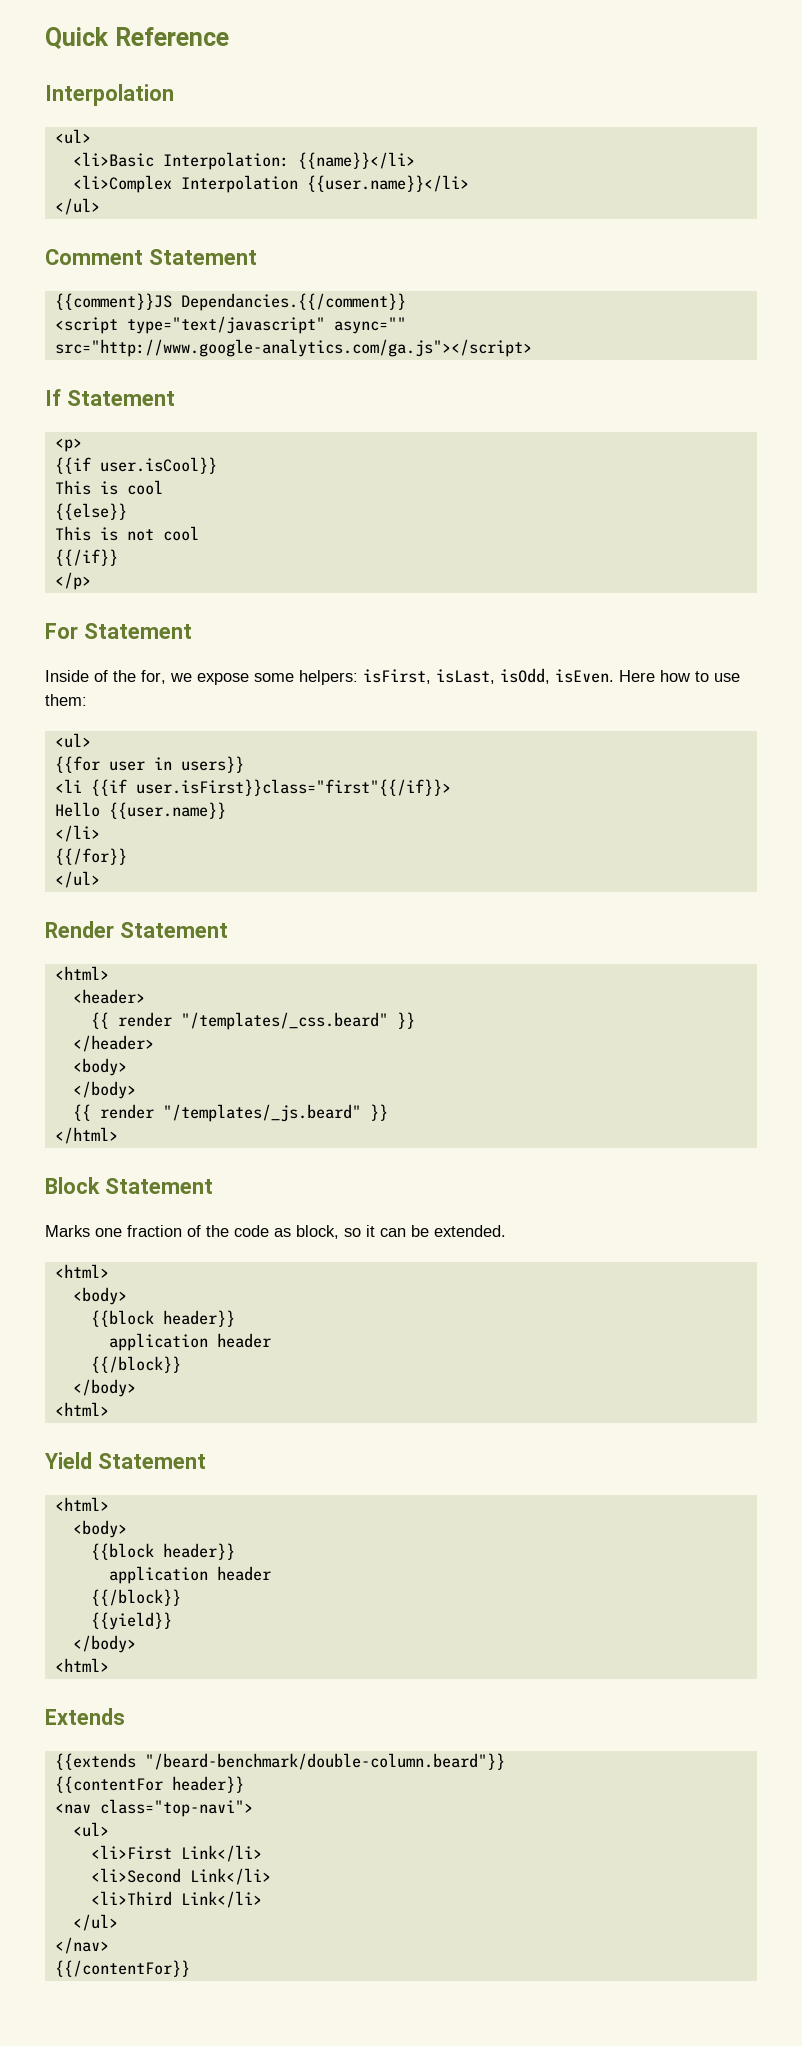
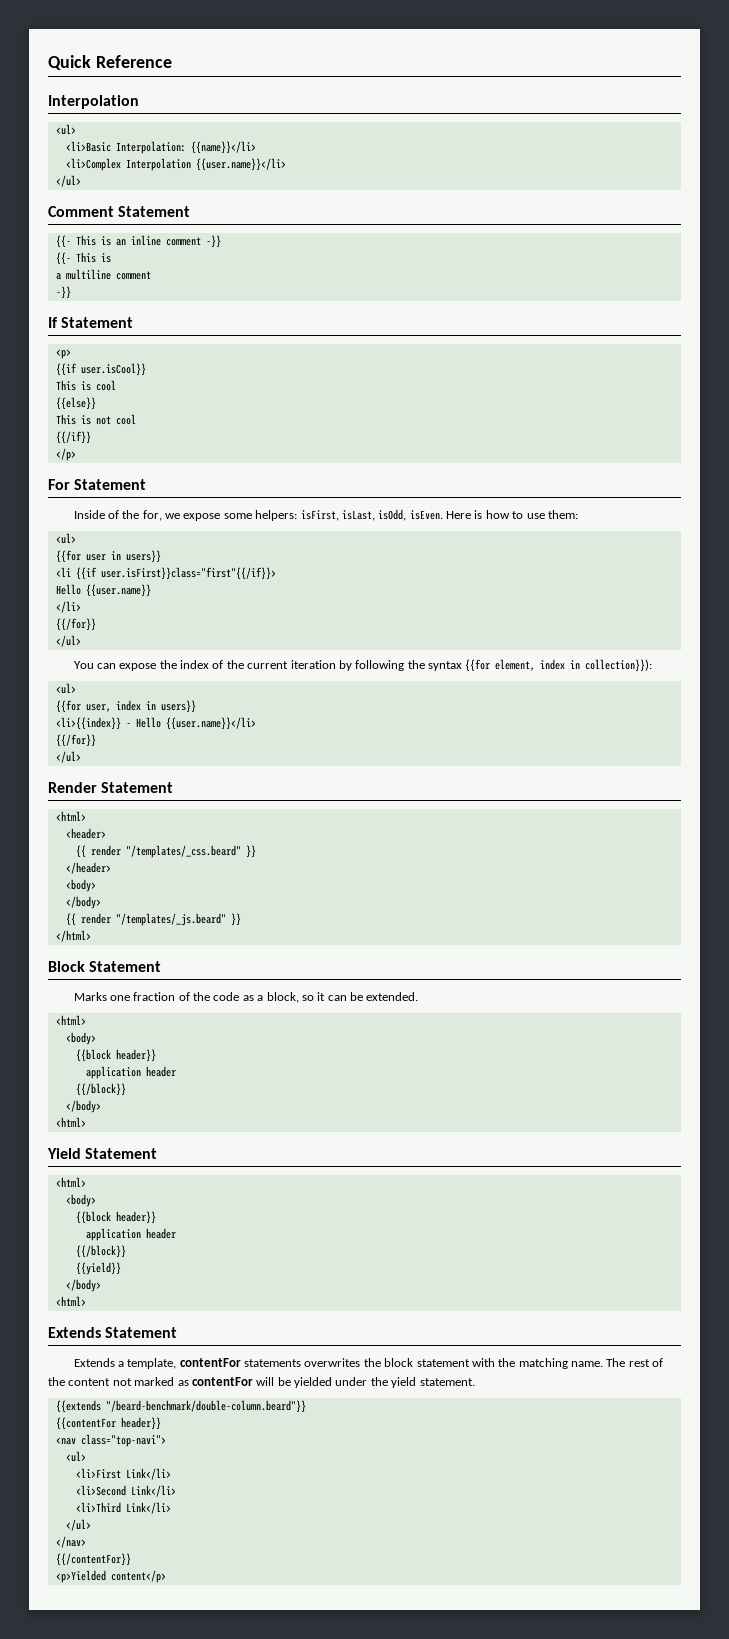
[54,293,406,311] [54,316,406,334] [54,339,532,357] {{comment}}JS Dependancies.{{/comment}} // <script type="text/javascript" async="" src="http://www.google-analytics.com/ga.js"></script> -> [55,235,221,248] [55,252,111,265] [55,269,151,280] [55,286,71,299] {{- This is an inline comment -}} // {{- This is // a multiline comment // -}}
(655, 676) none -> [474,510,483,519] is
(100, 879) none -> [73,659,653,672] [55,683,76,694] [55,700,196,713] [55,717,256,730] [55,734,96,747] [55,751,81,763] // You can expose the index of the current iteration by following the syntax {{for element, index in collection}}): // <ul> // {{for user, index in users}} // <li>{{index}} - Hello {{user.name}}</li> // {{/for}} // </ul>
(291, 1232) none -> [257,995,264,1001] a
(125, 1716) none -> [105,1327,178,1338] [73,1358,664,1369] [48,1377,475,1388] Statement // Extends a template, contentFor statements overwrites the block statement with the matching name. The rest of the content not marked as contentFor will be yielded under the yield statement.
(190, 1968) none -> [55,1570,166,1583] // <p>Yielded content</p>

